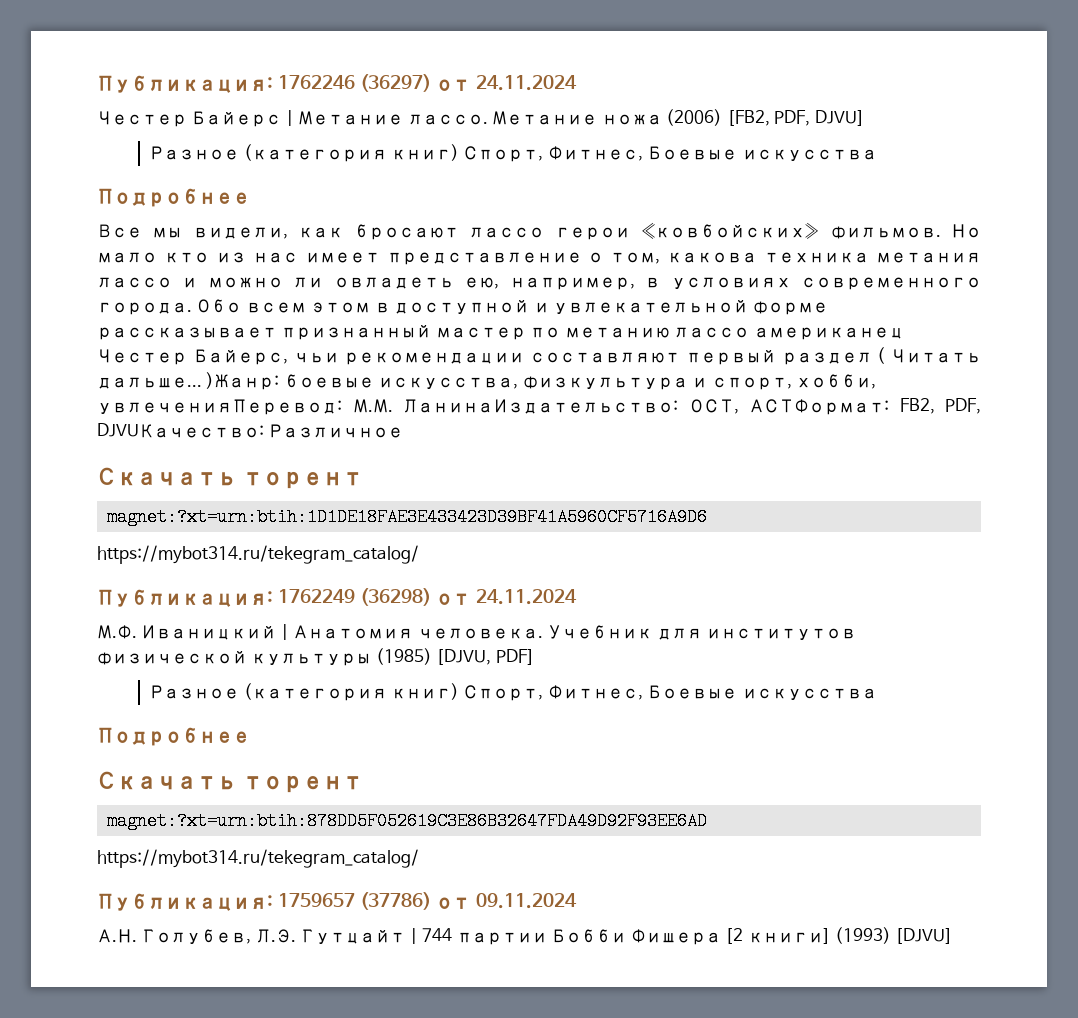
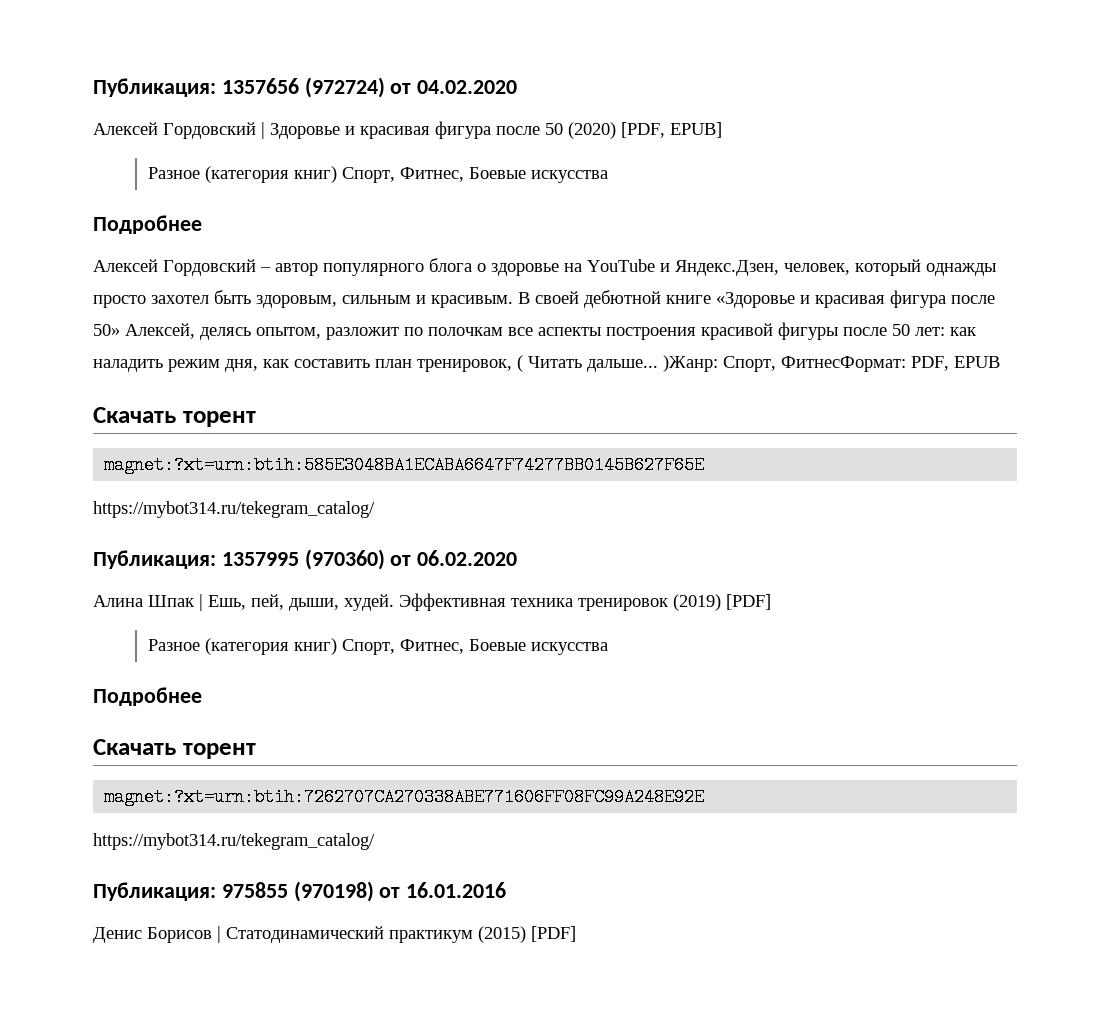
[97,74,577,93] [97,109,865,127] [149,144,877,162] [97,188,250,207] [97,222,982,240] [97,252,981,265] [97,277,981,290] [97,299,828,315] [97,325,904,340] [97,347,981,365] [97,372,877,390] [97,398,981,415] [97,423,404,438] [97,467,363,489] [106,508,707,526] [97,545,419,564] [97,588,577,607] [97,624,857,641] [97,648,535,666] Публикация: 1762246 (36297) от 24.11.2024 // Честер Байерс | Метание лассо. Метание ножа (2006) [FB2, PDF, DJVU] // Разное (категория книг) Спорт, Фитнес, Боевые искусства // Подробнее // Все мы видели, как бросают лассо герои «ковбойских» фильмов. Но мало кто из нас имеет представление о том, какова техника метания лассо и можно ли овладеть ею, например, в условиях современного города. Обо всем этом в доступной и увлекательной форме рассказывает признанный мастер по метанию лассо американец Честер Байерс, чьи рекомендации составляют первый раздел ( Читать дальше... )Жанр: боевые искусства, физкультура и спорт, хобби, увлеченияПеревод: М.М. ЛанинаИздательство: ОСТ, АСТФормат: FB2, PDF, DJVUКачество: Различное // Скачать торент // magnet:?xt=urn:btih:1D1DE18FAE3E433423D39BF41A5960CF5716A9D6 // https://mybot314.ru/tekegram_catalog/ // Публикация: 1762249 (36298) от 24.11.2024 // М.Ф. Иваницкий | Анатомия человека. Учебник для институтов физической культуры (1985) [DJVU, PDF] -> [93,77,518,98] [93,121,722,139] [147,166,608,183] [93,215,202,234] [93,258,996,276] [93,290,995,308] [93,322,976,340] [93,355,1000,372] [93,407,256,427] [104,456,705,474] [93,501,375,518] [93,549,518,570] [93,593,771,611] Публикация: 1357656 (972724) от 04.02.2020 // Алексей Гордовский | Здоровье и красивая фигура после 50 (2020) [PDF, EPUB] // Разное (категория книг) Спорт, Фитнес, Боевые искусства // Подробнее // Алексей Гордовский – автор популярного блога о здоровье на YouTube и Яндекс.Дзен, человек, который однажды просто захотел быть здоровым, сильным и красивым. В своей дебютной книге «Здоровье и красивая фигура после 50» Алексей, делясь опытом, разложит по полочкам все аспекты построения красивой фигуры после 50 лет: как наладить режим дня, как составить план тренировок, ( Читать дальше... )Жанр: Спорт, ФитнесФормат: PDF, EPUB // Скачать торент // magnet:?xt=urn:btih:585E3048BA1ECABA6647F74277BB0145B627F65E // https://mybot314.ru/tekegram_catalog/ // Публикация: 1357995 (970360) от 06.02.2020 // Алина Шпак | Ешь, пей, дыши, худей. Эффективная техника тренировок (2019) [PDF]
[106,812,707,830] [97,849,419,868] [97,892,577,911] [97,927,954,945] magnet:?xt=urn:btih:878DD5F052619C3E86B32647FDA49D92F93EE6AD // https://mybot314.ru/tekegram_catalog/ // Публикация: 1759657 (37786) от 09.11.2024 // А.Н. Голубев, Л.Э. Гутцайт | 744 партии Бобби Фишера [2 книги] (1993) [DJVU] -> [104,788,705,806] [93,833,375,850] [93,881,507,902] [93,926,576,943] magnet:?xt=urn:btih:7262707CA270338ABE771606FF08FC99A248E92E // https://mybot314.ru/tekegram_catalog/ // Публикация: 975855 (970198) от 16.01.2016 // Денис Борисов | Статодинамический практикум (2015) [PDF]

